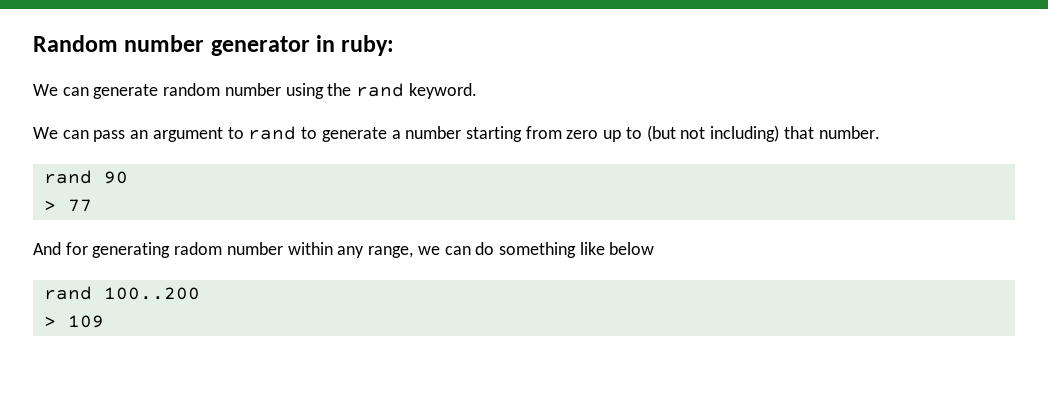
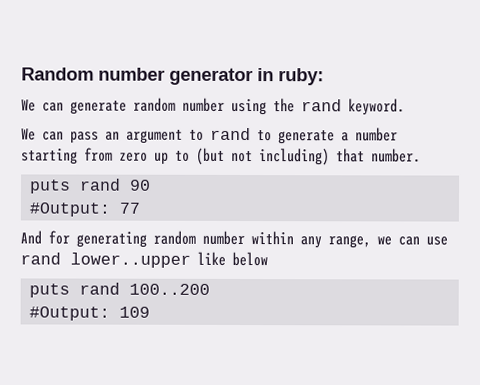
(880, 132) none -> [29,179,72,194] puts
[43,200,56,211] > -> [29,202,111,217] #Output:
[174,242,223,255] radom -> [153,230,196,245] random
[475,242,576,258] do something -> [426,236,448,246] [20,252,191,268] use rand lower..upper
(655, 248) none -> [29,283,71,298] puts
[43,316,56,327] > -> [29,306,111,321] #Output:

